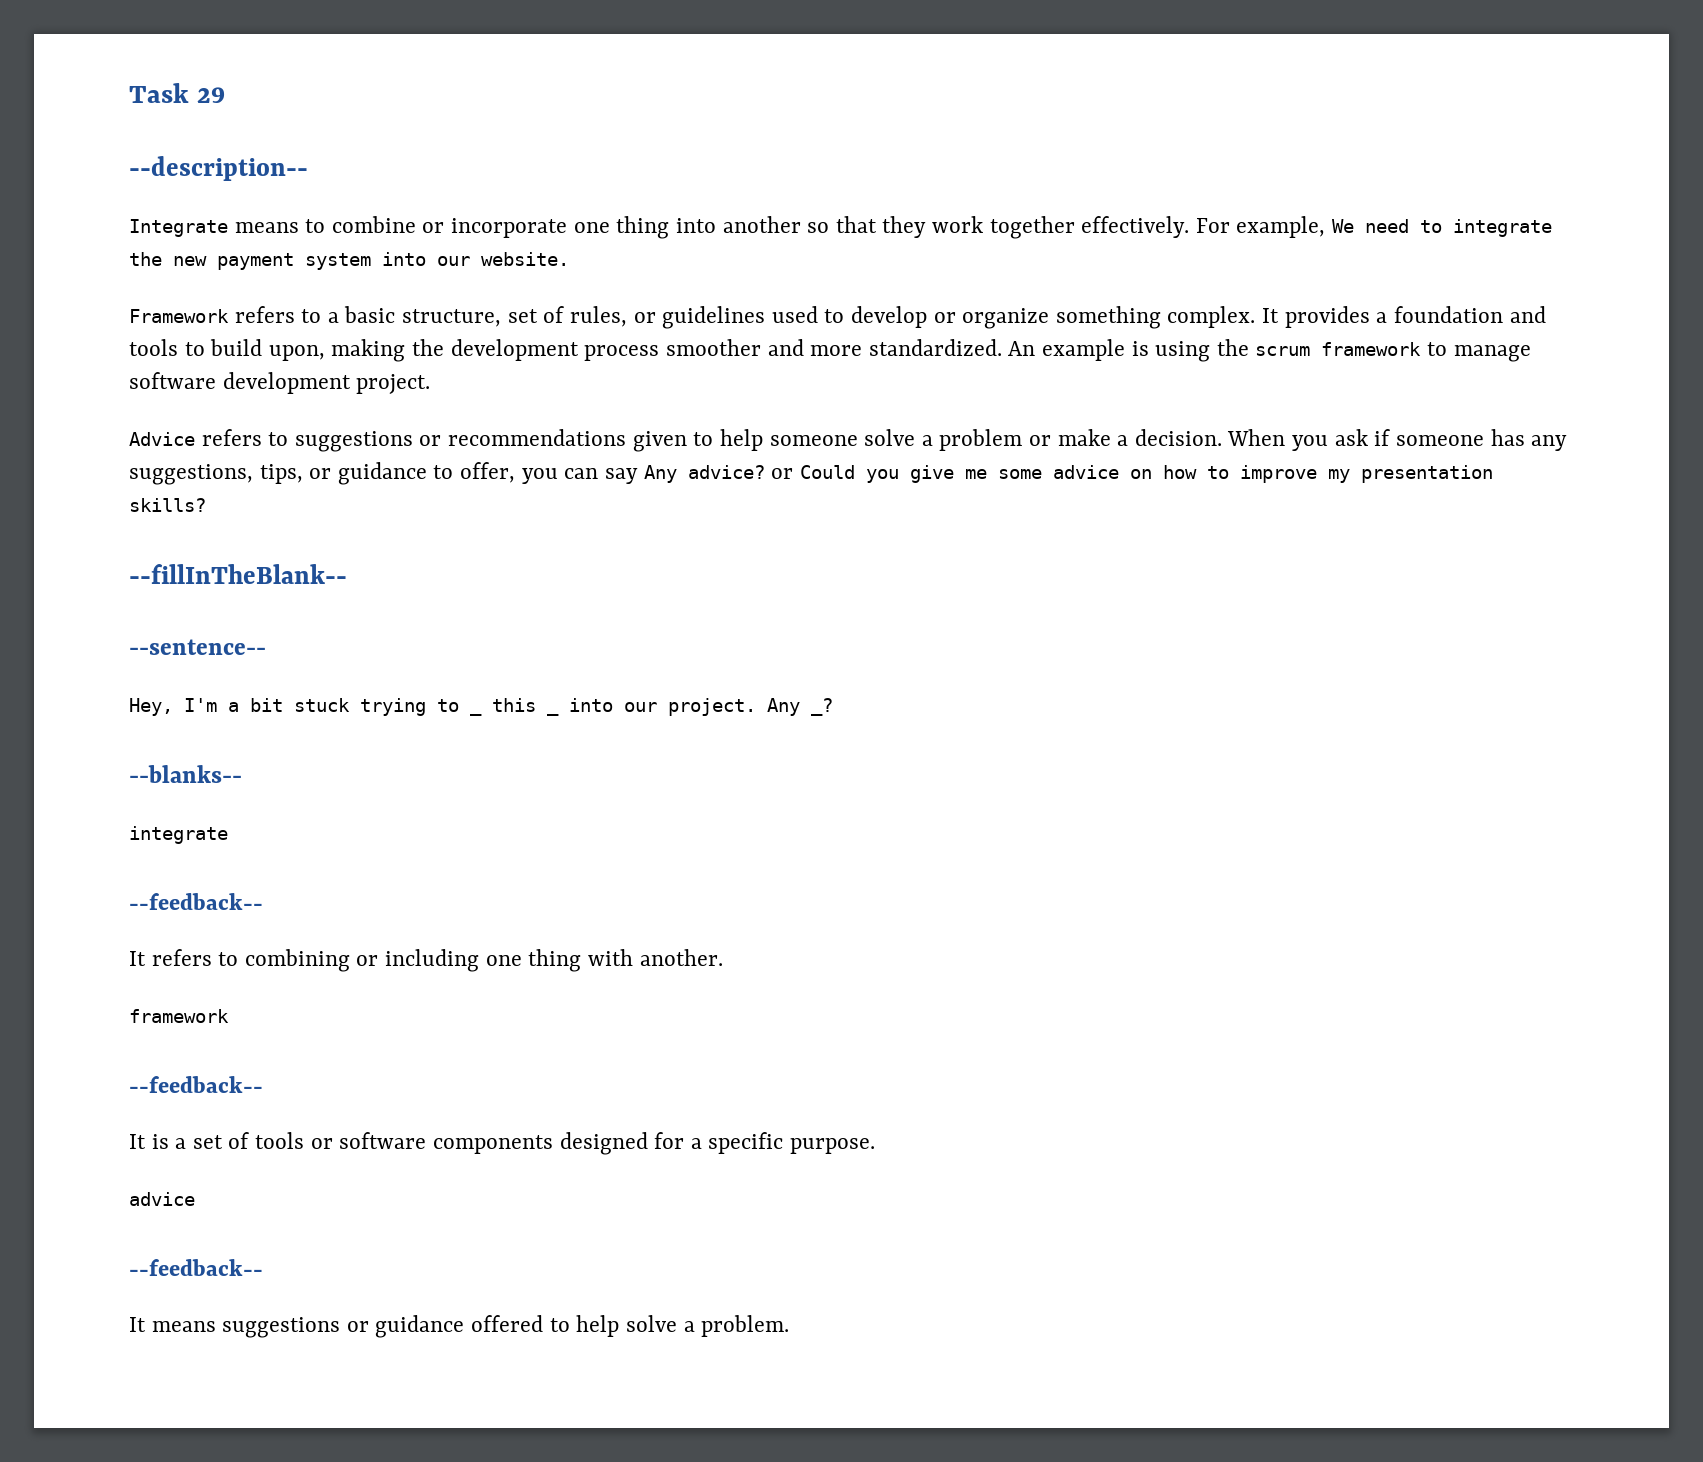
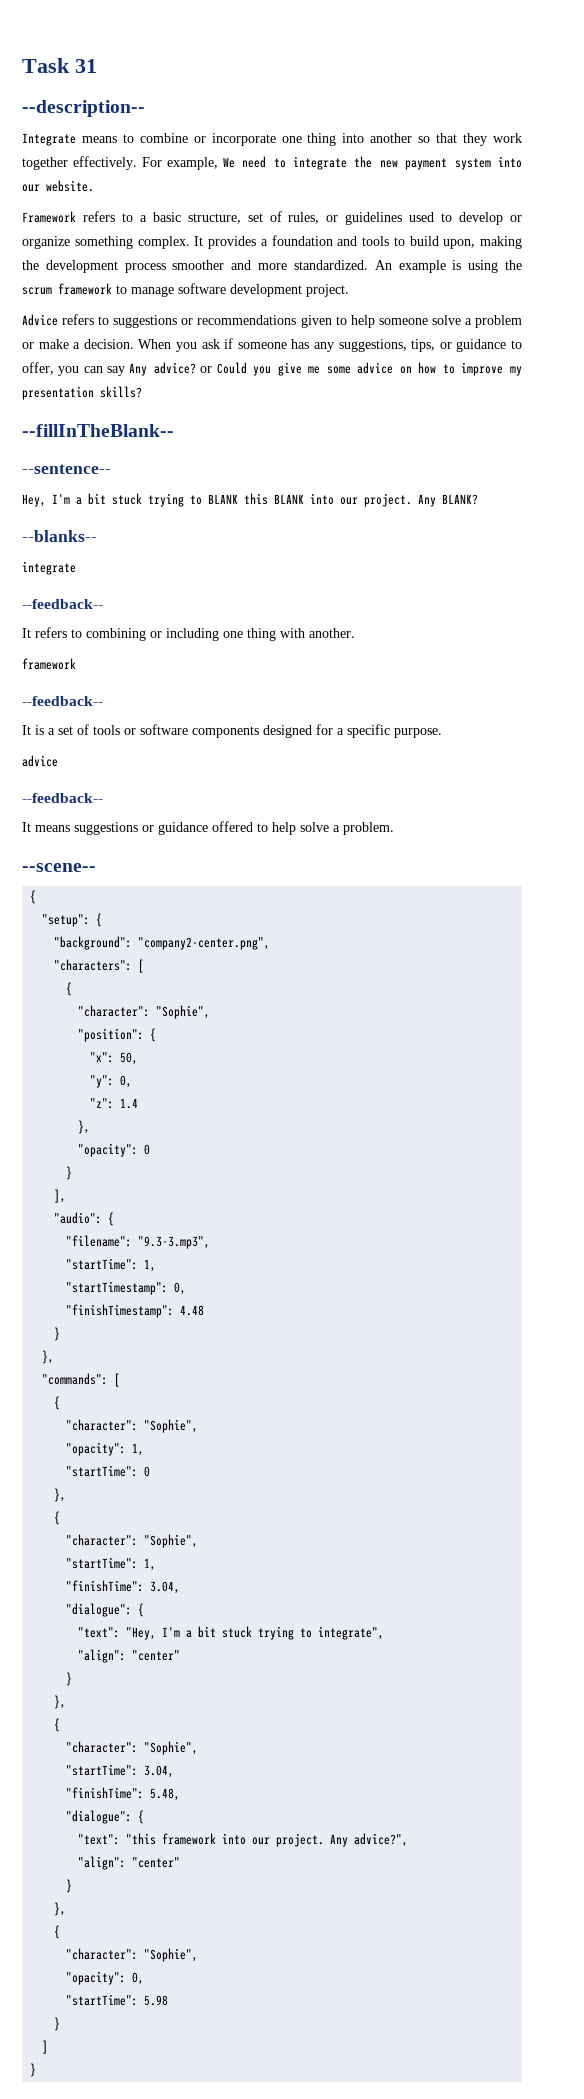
[197,87,226,103] 29 -> [75,59,97,73] 31
[470,712,482,716] [492,698,536,712] [547,712,559,716] [569,698,833,716] _ this _ into our project. Any _? -> [208,493,478,507] BLANK this BLANK into our project. Any BLANK?
(790, 1326) none -> [22,863,96,872] [30,890,37,904] [42,913,103,927] [54,936,271,950] [54,959,145,973] [66,982,73,996] [78,1005,211,1019] [78,1028,157,1042] [90,1052,139,1065] [90,1075,133,1088] [90,1098,139,1109] [78,1120,91,1134] [78,1143,151,1157] [66,1166,73,1180] [54,1189,67,1203] [54,1212,115,1226] [66,1235,211,1249] [66,1258,157,1272] [66,1281,187,1295] [66,1304,205,1318] [54,1327,61,1341] [42,1350,55,1364] [42,1373,121,1387] [54,1396,61,1410] [66,1419,199,1433] [66,1442,145,1456] [66,1465,151,1477] [54,1488,67,1502] [54,1511,61,1525] [66,1534,199,1548] [66,1557,157,1571] [66,1580,181,1594] [66,1603,145,1617] [78,1626,385,1640] [78,1649,181,1663] [66,1672,73,1686] [54,1695,67,1709] [54,1718,61,1732] [66,1741,199,1755] [66,1764,175,1778] [66,1787,181,1801] [66,1810,145,1824] [78,1833,409,1847] [78,1856,181,1870] [66,1879,73,1893] [54,1902,67,1916] [54,1925,61,1939] [66,1948,199,1962] [66,1971,145,1985] [66,1994,169,2006] [54,2017,61,2031] [42,2040,49,2054] [30,2063,37,2077] // --scene-- // { // "setup": { // "background": "company2-center.png", // "characters": [ // { // "character": "Sophie", // "position": { // "x": 50, // "y": 0, // "z": 1.4 // }, // "opacity": 0 // } // ], // "audio": { // "filename": "9.3-3.mp3", // "startTime": 1, // "startTimestamp": 0, // "finishTimestamp": 4.48 // } // }, // "commands": [ // { // "character": "Sophie", // "opacity": 1, // "startTime": 0 // }, // { // "character": "Sophie", // "startTime": 1, // "finishTime": 3.04, // "dialogue": { // "text": "Hey, I'm a bit stuck trying to integrate", // "align": "center" // } // }, // { // "character": "Sophie", // "startTime": 3.04, // "finishTime": 5.48, // "dialogue": { // "text": "this framework into our project. Any advice?", // "align": "center" // } // }, // { // "character": "Sophie", // "opacity": 0, // "startTime": 5.98 // } // ] // }

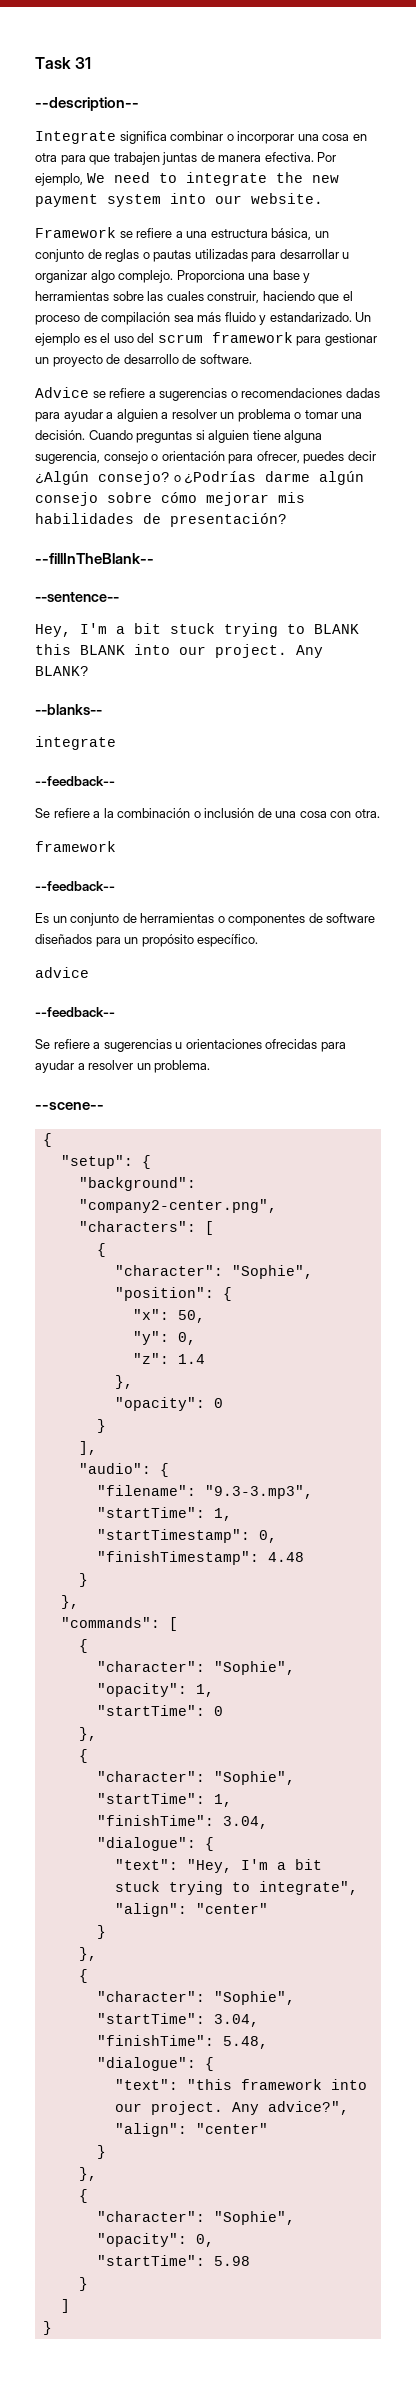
[81,133,522,146] [22,156,218,170] means to combine or incorporate one thing into another so that they work together effectively. For example, -> [119,131,367,144] [35,152,337,165] [35,173,83,186] significa combinar o incorporar una cosa en otra para que trabajen juntas de manera efectiva. Por ejemplo,
[82,211,523,225] [22,235,522,249] [22,260,522,273] [22,283,349,297] [22,314,522,328] [22,338,523,352] [22,362,523,376] [22,386,142,400] refers to a basic structure, set of rules, or guidelines used to develop or organize something complex. It provides a foundation and tools to build upon, making the development process smoother and more standardized. An example is using the scrum framework to manage software development project. // Advice refers to suggestions or recommendations given to help someone solve a problem or make a decision. When you ask if someone has any suggestions, tips, or guidance to offer, you can say Any advice? or Could you give me some advice on how to improve my presentation skills? -> [119,228,329,240] [35,249,350,262] [35,270,311,283] [35,291,353,304] [35,312,372,325] [35,332,377,346] [35,354,252,367] [35,387,380,401] [35,409,363,422] [35,430,323,443] [35,451,376,464] [35,471,365,485] [35,492,305,506] [35,513,287,527] se refiere a una estructura básica, un conjunto de reglas o pautas utilizadas para desarrollar u organizar algo complejo. Proporciona una base y herramientas sobre las cuales construir, haciendo que el proceso de compilación sea más fluido y estandarizado. Un ejemplo es el uso del scrum framework para gestionar un proyecto de desarrollo de software. // Advice se refiere a sugerencias o recomendaciones dadas para ayudar a alguien a resolver un problema o tomar una decisión. Cuando preguntas si alguien tiene alguna sugerencia, consejo o orientación para ofrecer, puedes decir ¿Algún consejo? o ¿Podrías darme algún consejo sobre cómo mejorar mis habilidades de presentación?
[22,627,355,641] [22,658,76,670] [22,696,103,706] [22,724,442,738] [22,755,58,767] [22,793,103,803] [22,821,394,835] It refers to combining or including one thing with another. // framework // --feedback-- // It is a set of tools or software components designed for a specific purpose. // advice // --feedback-- // It means suggestions or guidance offered to help solve a problem. -> [35,808,380,818] [35,841,116,852] [35,881,115,891] [35,913,376,926] [35,934,259,947] [35,967,89,978] [35,1007,115,1017] [35,1039,346,1052] [35,1060,211,1073] Se refiere a la combinación o inclusión de una cosa con otra. // framework // --feedback-- // Es un conjunto de herramientas o componentes de software diseñados para un propósito específico. // advice // --feedback-- // Se refiere a sugerencias u orientaciones ofrecidas para ayudar a resolver un problema.

